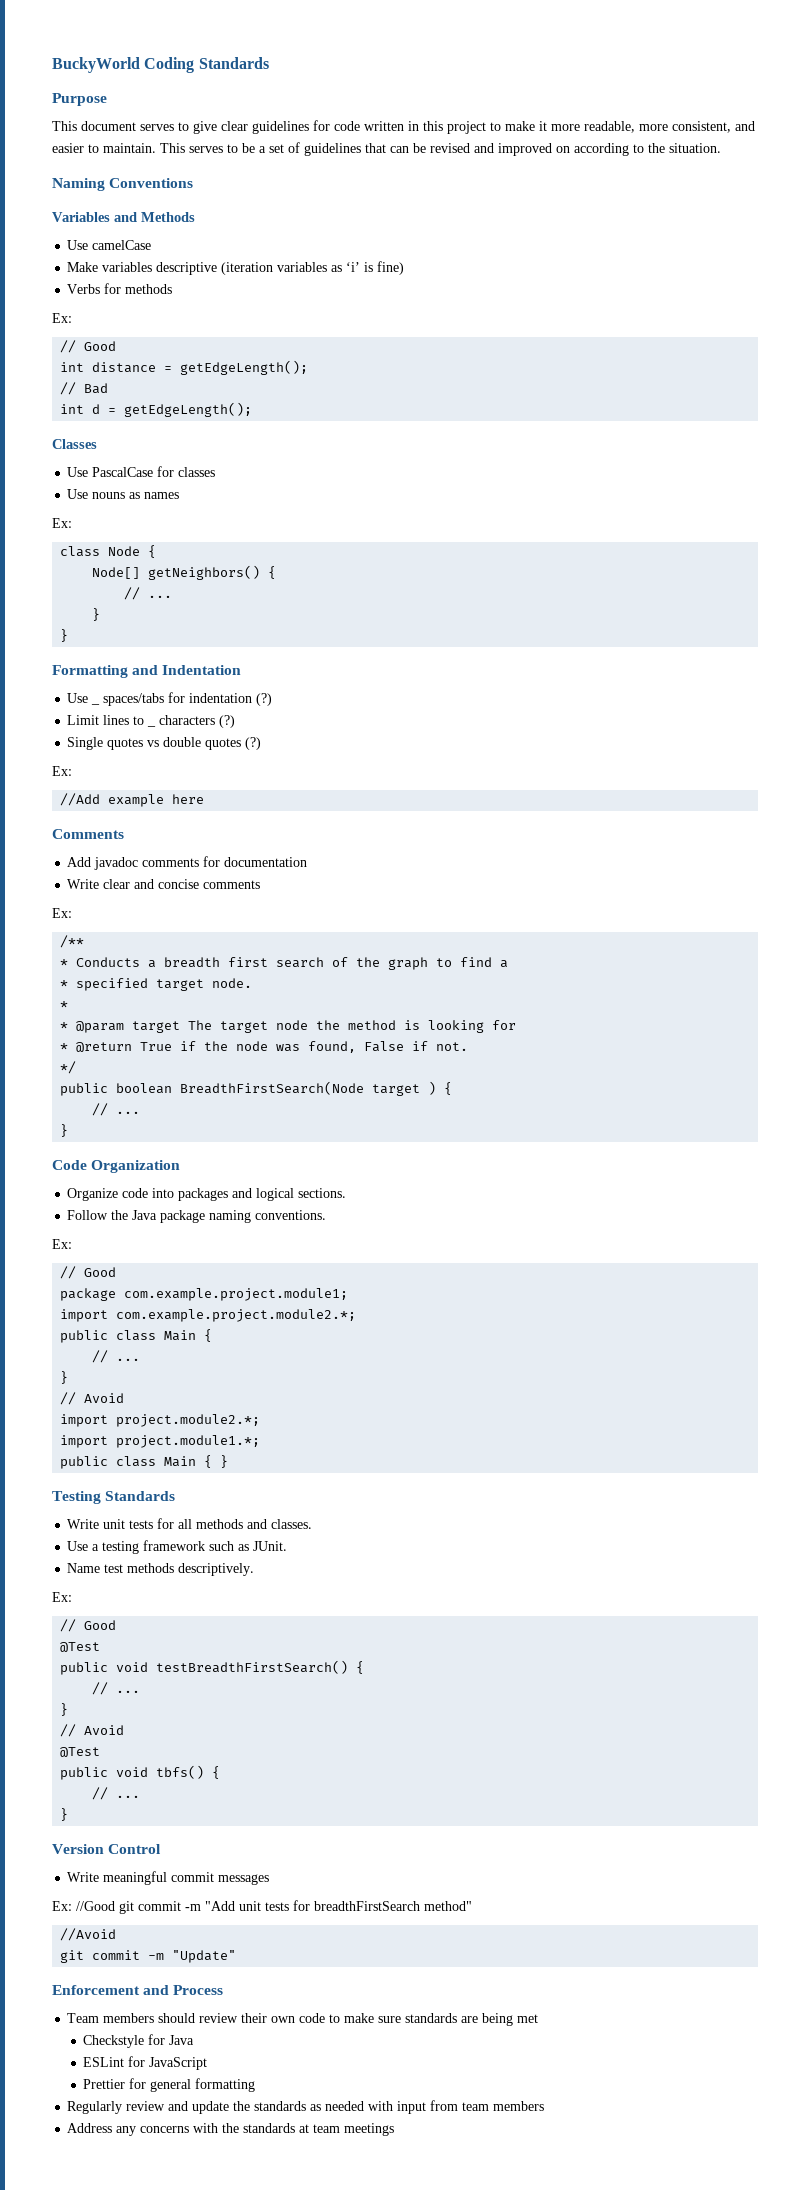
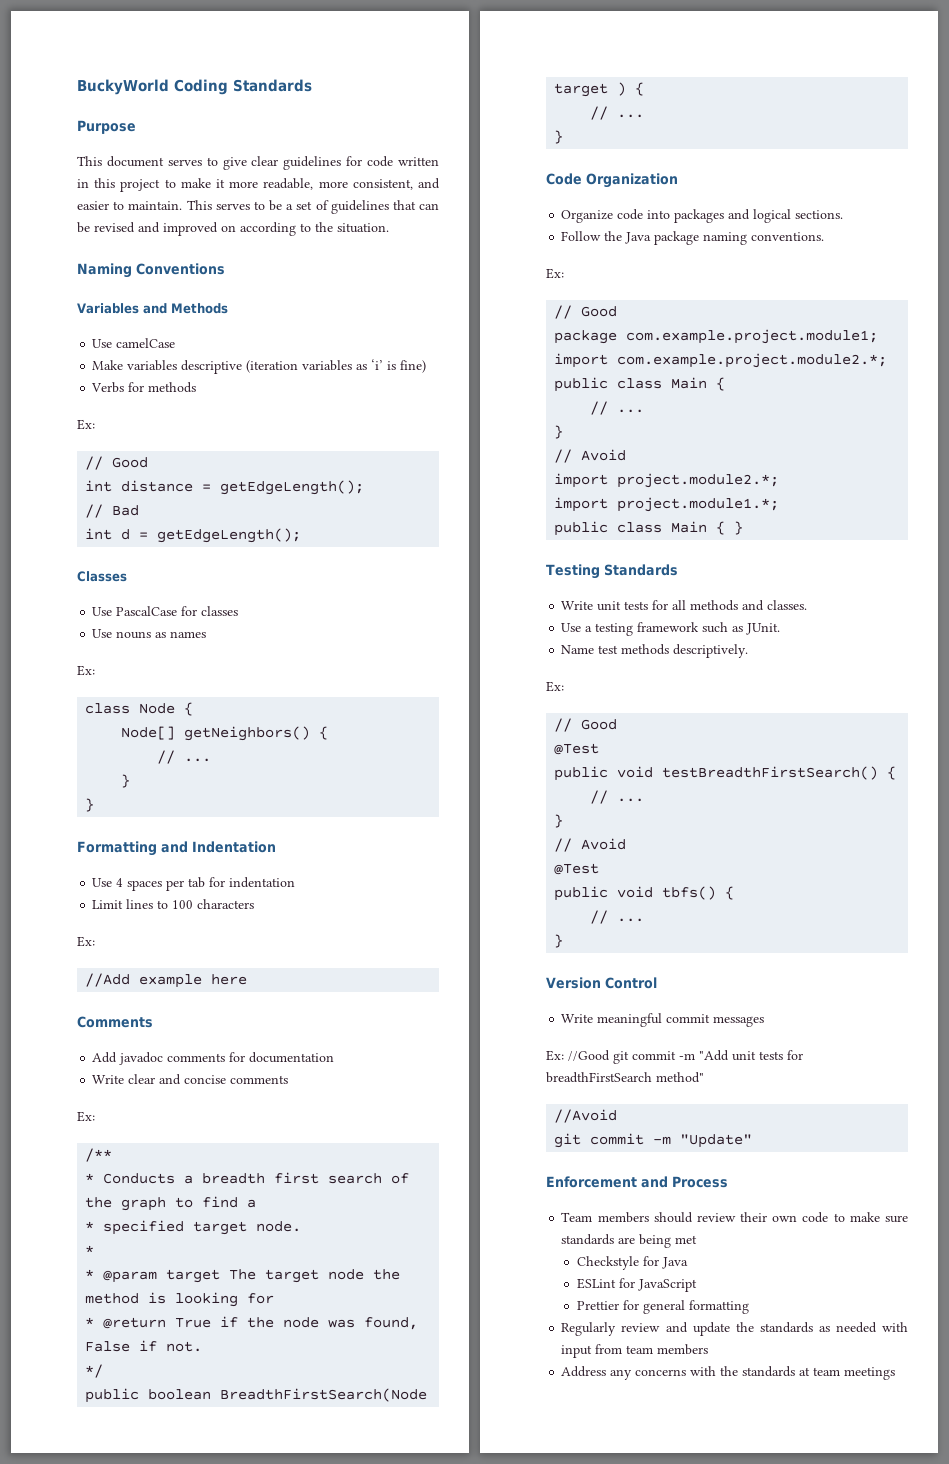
[91,693,165,706] _ spaces/tabs -> [116,877,206,891] 4 spaces per tab
[256,693,273,706] (?) -> (296, 882) none
[147,725,157,727] _ -> [172,900,194,909] 100
[219,715,236,728] [67,737,262,750] (?) // Single quotes vs double quotes (?) -> (255, 904) none

